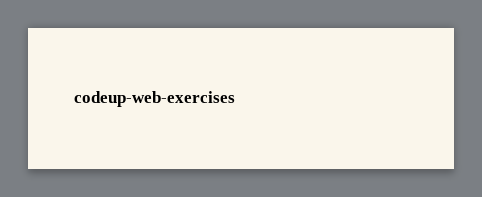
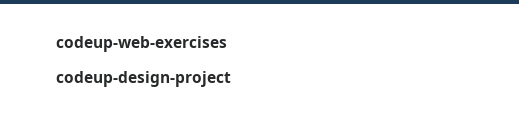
(235, 99) none -> [56,71,231,87] // codeup-design-project

